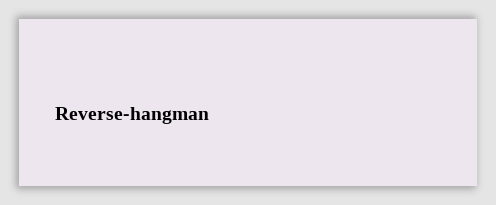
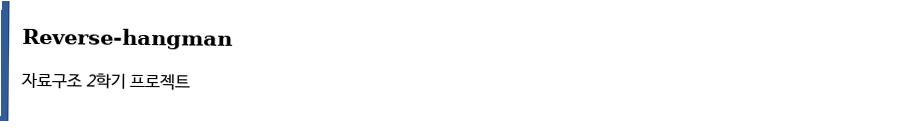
(209, 115) none -> [21,72,191,91] // 자료구조 2학기 프로젝트

